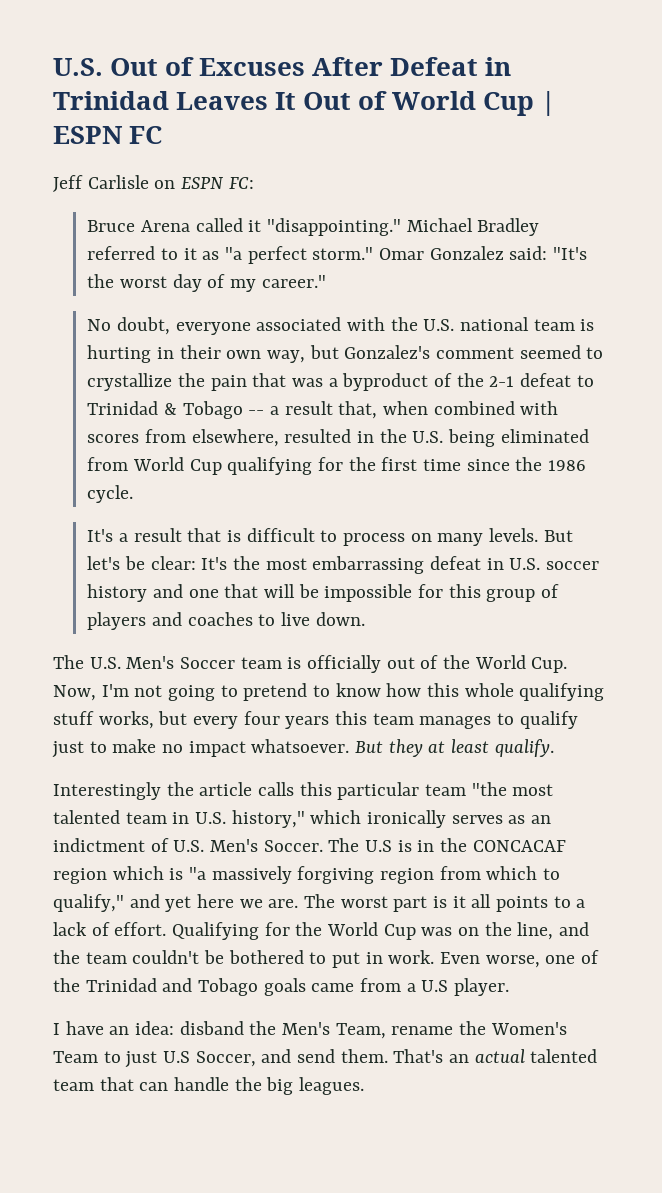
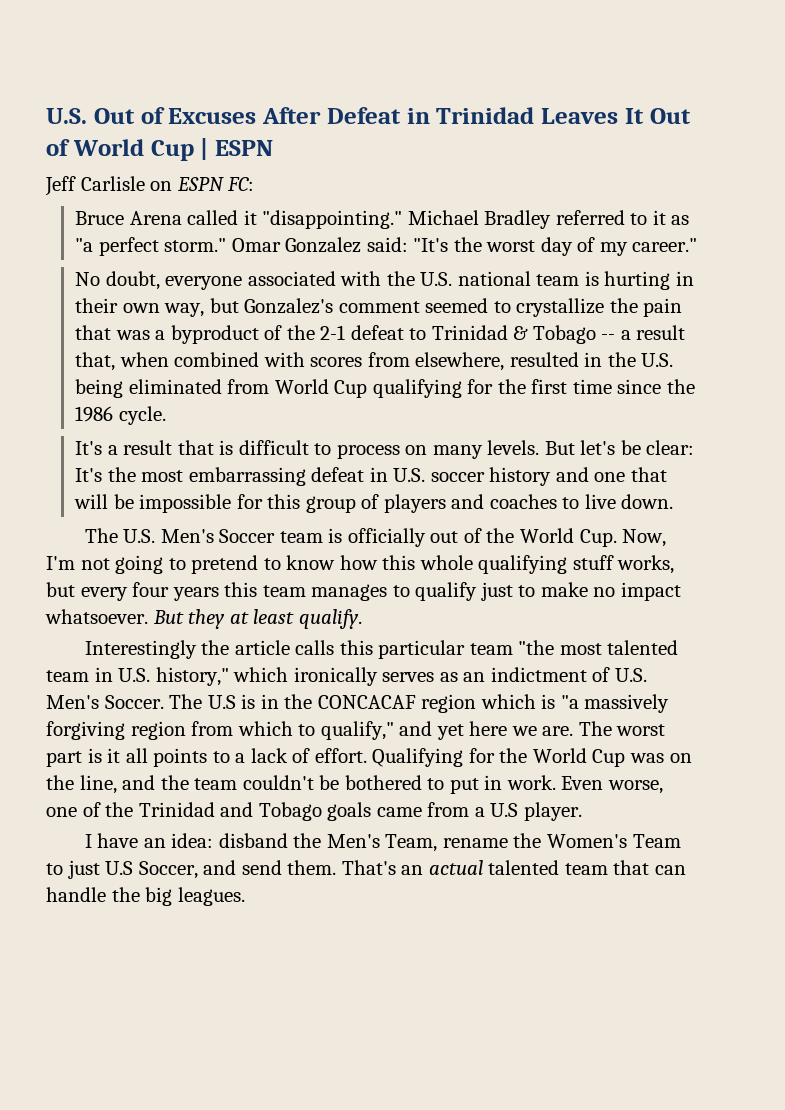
[129,126,163,144] FC -> (273, 148) none

